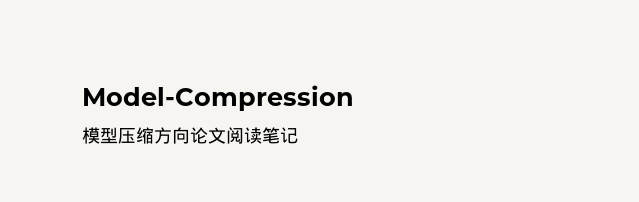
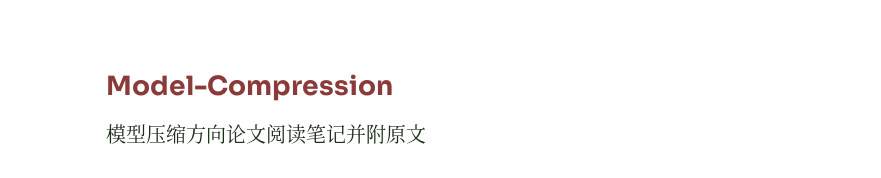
(298, 135) none -> [346,124,426,144] 并附原文

